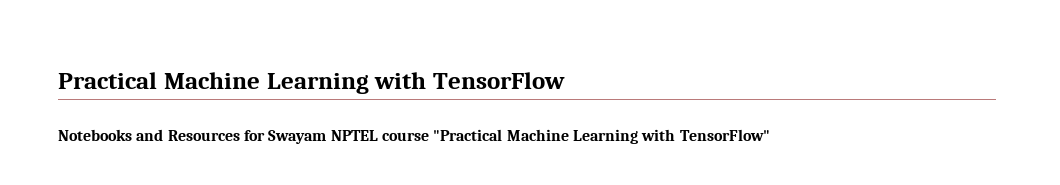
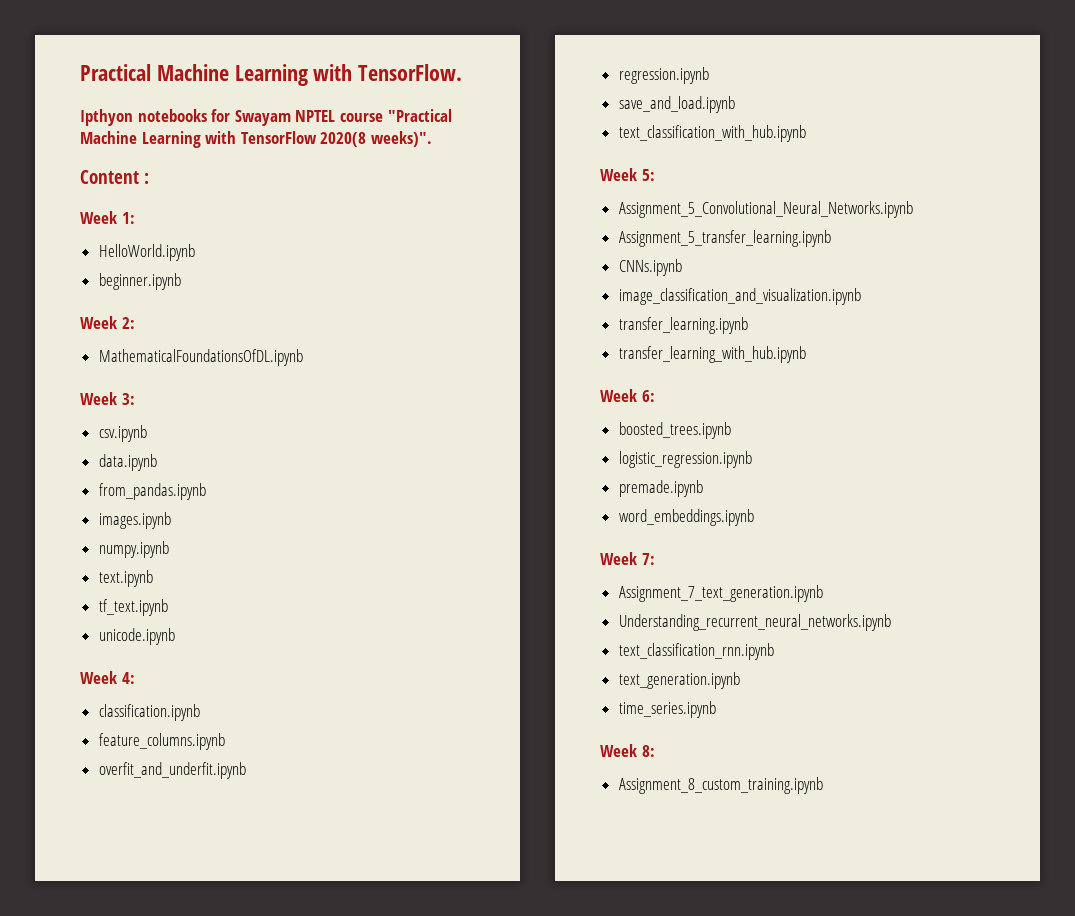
[433,72,565,89] [58,129,240,141] TensorFlow // Notebooks and Resources -> [358,64,463,81] [80,109,207,126] TensorFlow. // Ipthyon notebooks
[679,129,770,141] TensorFlow" -> [240,131,432,147] [80,170,149,184] [80,211,135,224] [98,244,195,261] [98,273,181,290] [80,316,135,329] [98,349,303,366] [80,392,135,405] [98,425,147,442] [98,454,157,471] [98,483,206,500] [98,512,171,529] [98,541,169,558] [98,570,153,587] [98,599,168,616] [98,628,175,645] [80,671,135,684] [98,704,200,721] [98,733,225,750] [98,762,246,779] [618,67,709,84] [618,96,735,113] [618,125,806,142] [600,168,655,181] [618,201,913,218] [618,230,831,247] [618,259,682,276] [618,288,861,305] [618,317,748,334] [618,346,806,363] [600,389,655,402] [618,422,731,439] [618,451,752,468] [618,480,703,497] [618,509,754,526] [600,552,655,565] [618,585,823,602] [618,614,891,631] [618,643,774,660] [618,672,740,689] [618,701,716,718] [600,744,655,757] [618,777,823,794] TensorFlow 2020(8 weeks)". // Content : // Week 1: // HelloWorld.ipynb // beginner.ipynb // Week 2: // MathematicalFoundationsOfDL.ipynb // Week 3: // csv.ipynb // data.ipynb // from_pandas.ipynb // images.ipynb // numpy.ipynb // text.ipynb // tf_text.ipynb // unicode.ipynb // Week 4: // classification.ipynb // feature_columns.ipynb // overfit_and_underfit.ipynb // regression.ipynb // save_and_load.ipynb // text_classification_with_hub.ipynb // Week 5: // Assignment_5_Convolutional_Neural_Networks.ipynb // Assignment_5_transfer_learning.ipynb // CNNs.ipynb // image_classification_and_visualization.ipynb // transfer_learning.ipynb // transfer_learning_with_hub.ipynb // Week 6: // boosted_trees.ipynb // logistic_regression.ipynb // premade.ipynb // word_embeddings.ipynb // Week 7: // Assignment_7_text_generation.ipynb // Understanding_recurrent_neural_networks.ipynb // text_classification_rnn.ipynb // text_generation.ipynb // time_series.ipynb // Week 8: // Assignment_8_custom_training.ipynb

